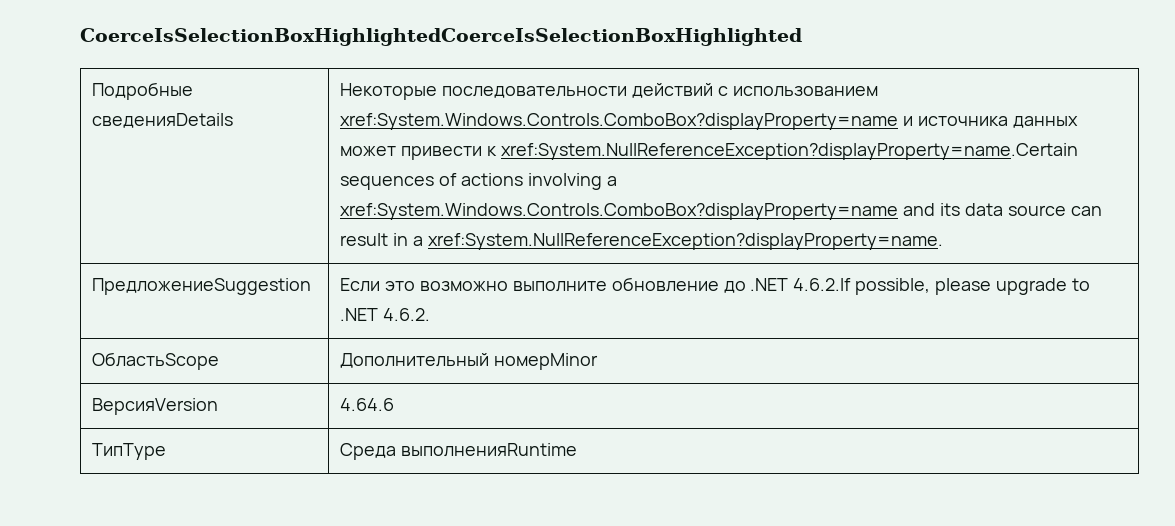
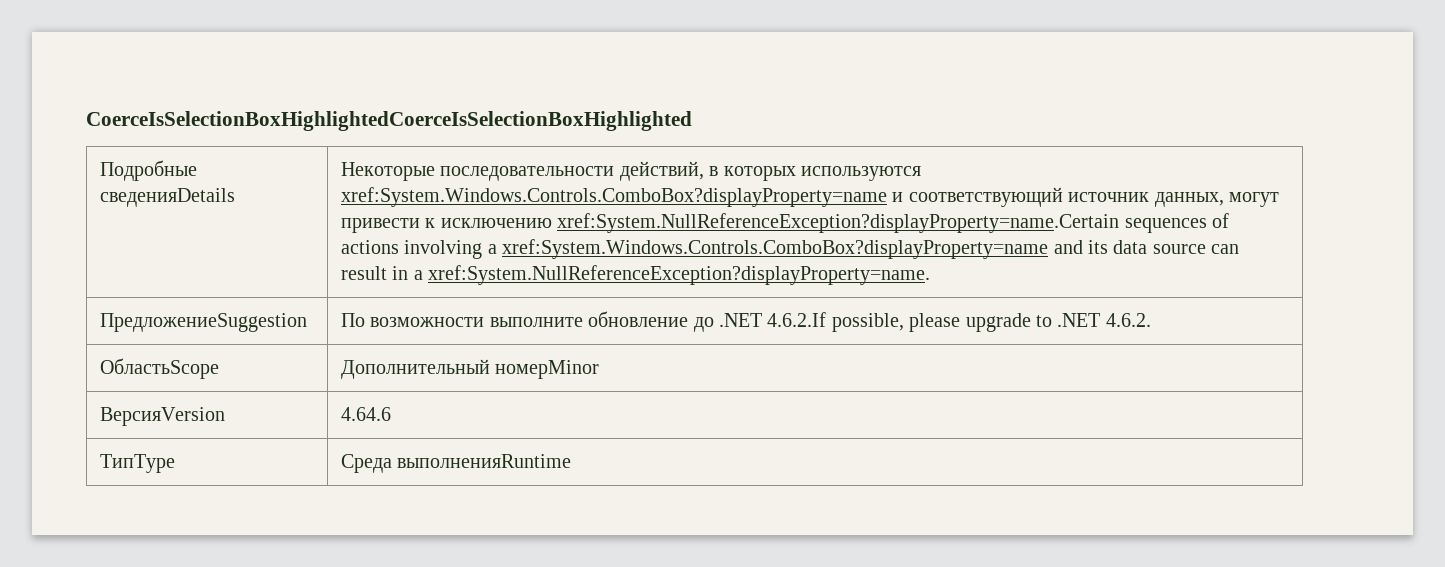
[632,83,878,98] [340,113,1078,130] [340,146,397,156] действий с использованием xref:System.Windows.Controls.ComboBox?displayProperty=name и источника данных может -> [619,161,922,181] [341,187,1280,207] действий, в которых используются xref:System.Windows.Controls.ComboBox?displayProperty=name и соответствующий источник данных, могут
(498, 151) none -> [440,218,552,228] исключению
[340,278,509,292] Если это возможно -> [341,313,485,327] По возможности

